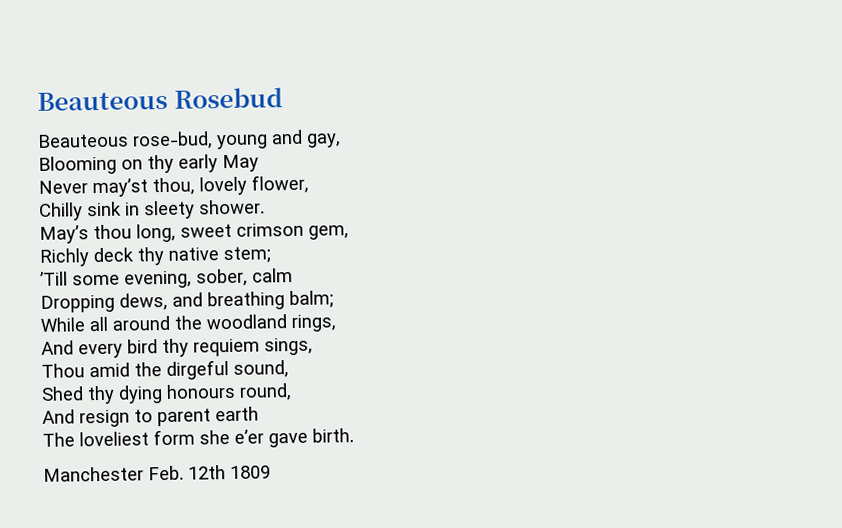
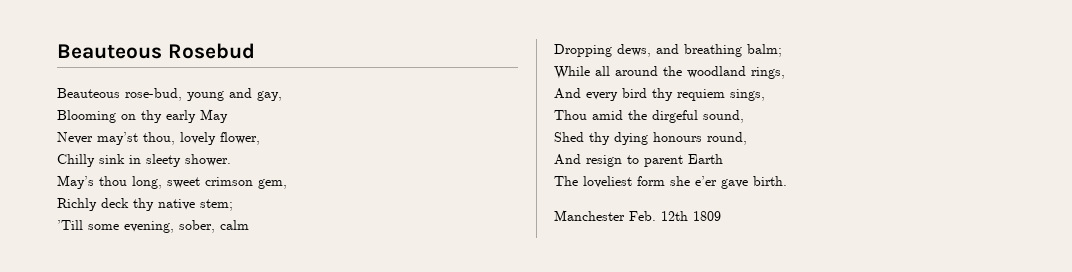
[215,406,259,422] earth -> [688,154,723,164] Earth

